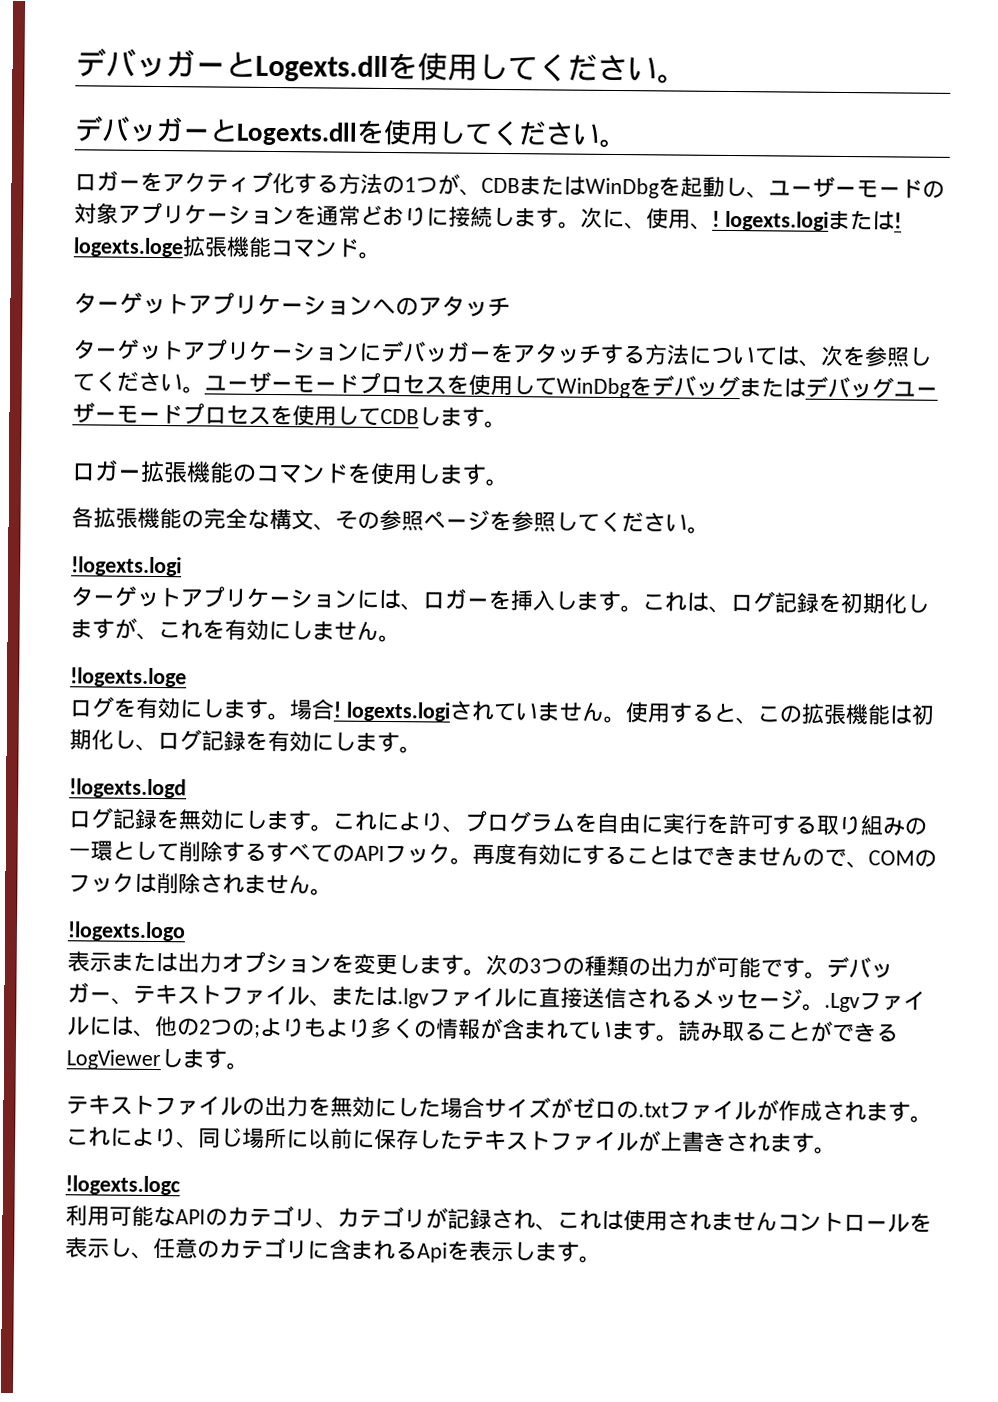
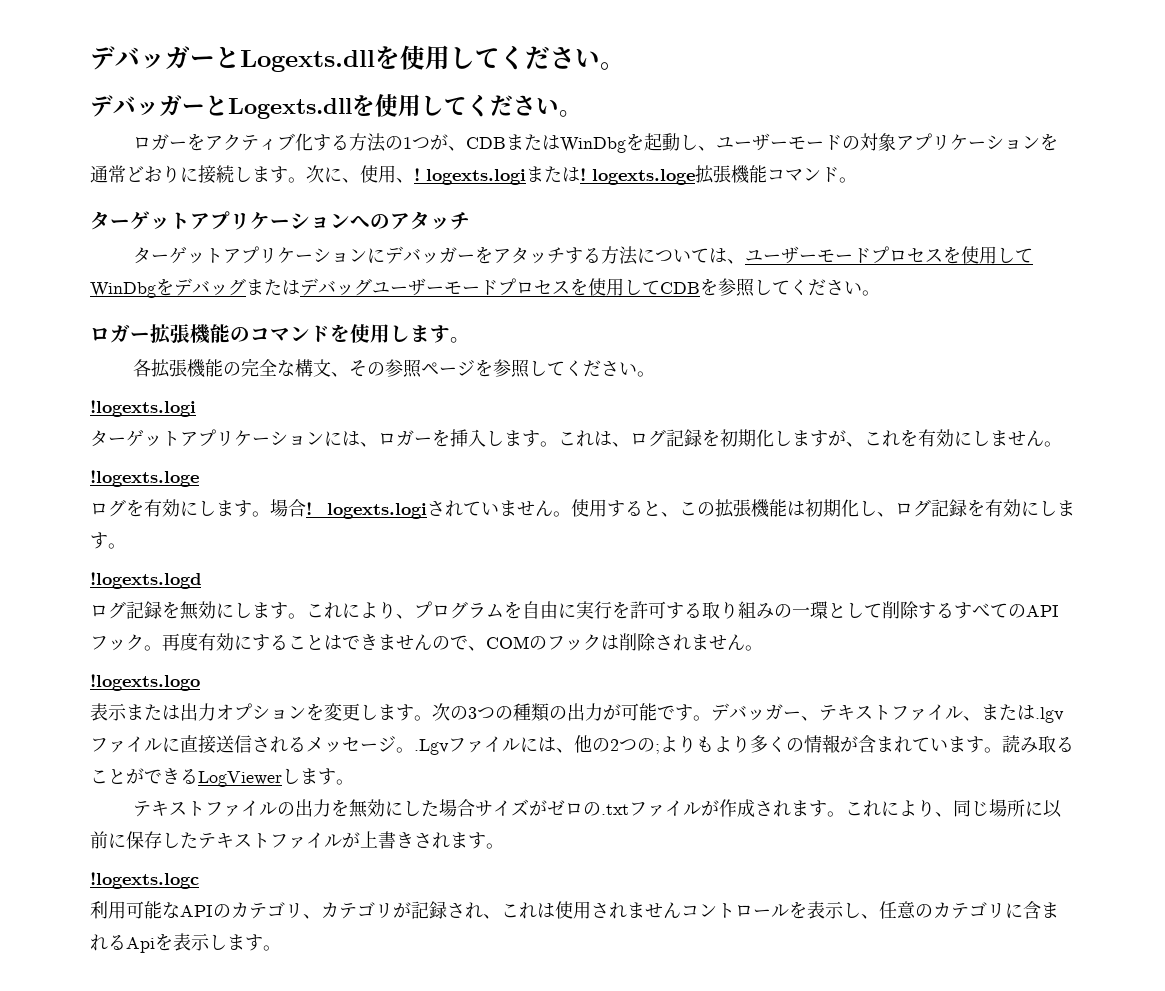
[820,345,932,368] [72,371,205,394] 次を参照してください。 -> (745, 261) none
[418,406,485,427] します -> [700,278,862,297] を参照してください

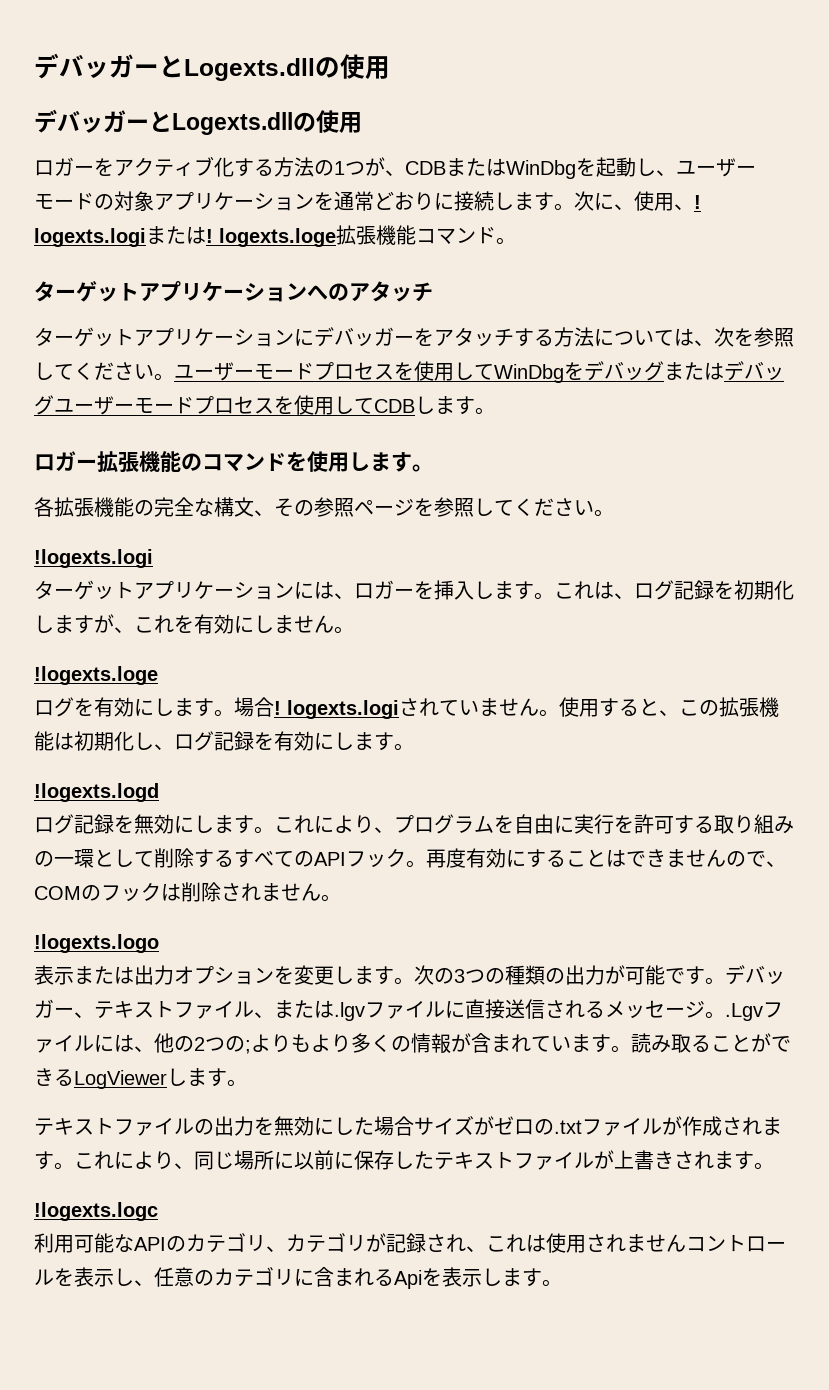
[90,45,625,72] [90,94,582,119] デバッガーとLogexts.dllを使用してください。 // デバッガーとLogexts.dllを使用してください。 -> [34,53,390,81] [34,109,362,135] デバッガーとLogexts.dllの使用 // デバッガーとLogexts.dllの使用
(745, 261) none -> [714,327,794,347] [34,362,174,381] 次を参照してください。
[700,278,862,297] を参照してください -> [415,396,475,415] します

